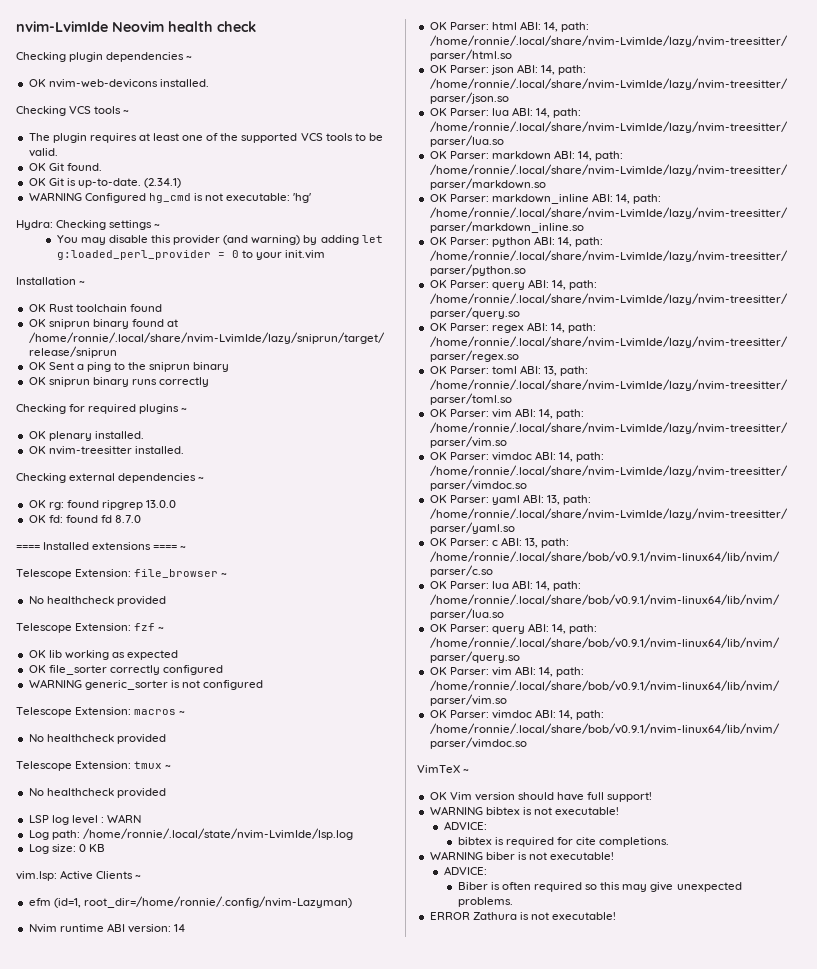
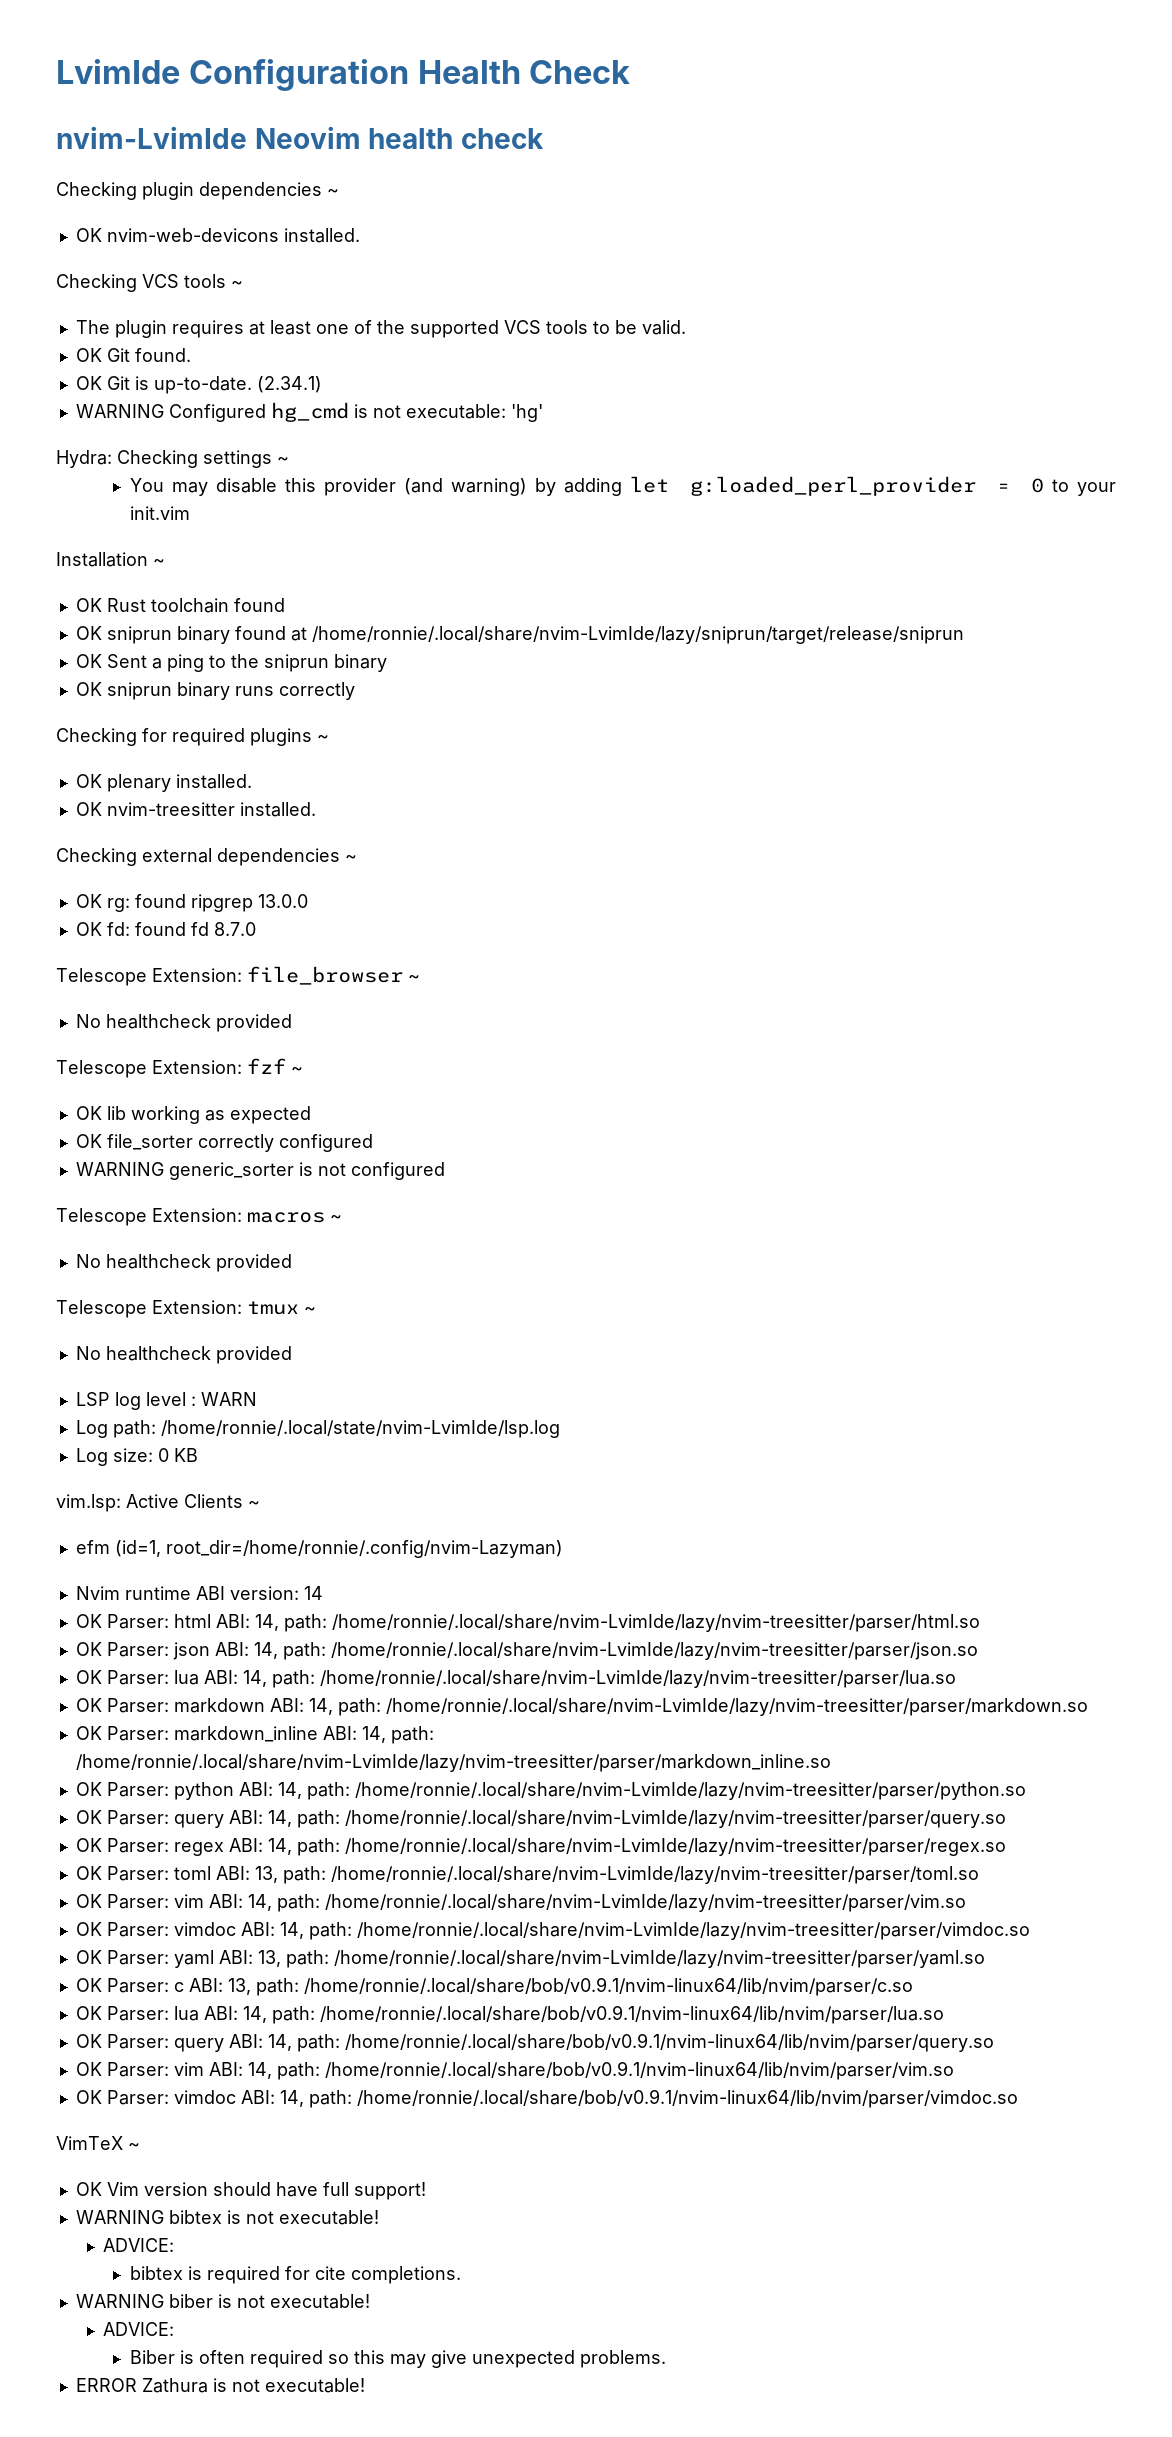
(16, 26) none -> [56,59,631,91] LvimIde Configuration Health Check //
[16,542,187,550] // ==== Installed extensions ==== ~ -> (256, 929) none

